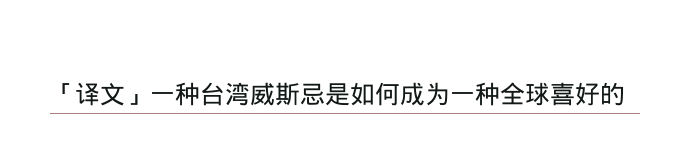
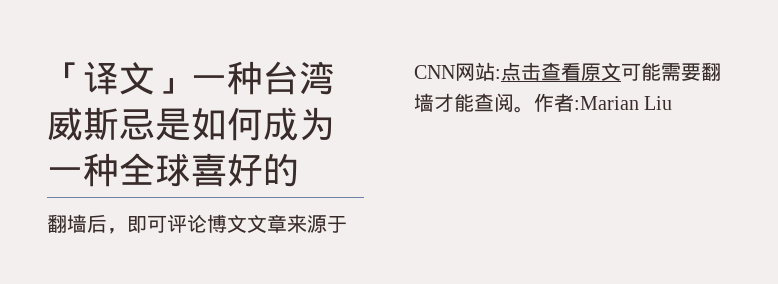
(625, 94) none -> [47,214,347,234] [414,62,721,81] [414,93,673,113] // 翻墙后，即可评论博文文章来源于CNN网站:点击查看原文可能需要翻墙才能查阅。作者:Marian Liu

